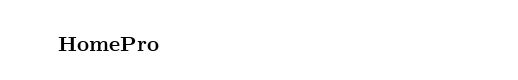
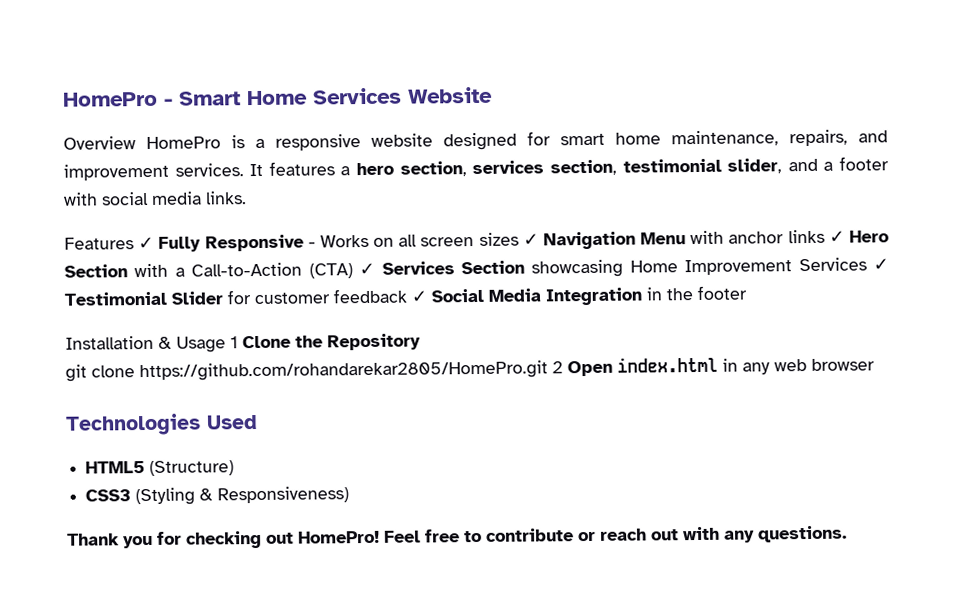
[58,37,159,51] HomePro -> [63,86,493,107] [63,129,888,151] [63,156,890,181] [63,191,247,206] [64,229,889,252] [64,257,889,279] [64,285,747,306] [65,333,421,353] [65,356,875,382] [65,413,258,436] [85,460,235,476] [85,486,350,506] [67,525,847,549] HomePro - Smart Home Services Website // Overview HomePro is a responsive website designed for smart home maintenance, repairs, and improvement services. It features a hero section, services section, testimonial slider, and a footer with social media links. // Features ✓ Fully Responsive - Works on all screen sizes ✓ Navigation Menu with anchor links ✓ Hero Section with a Call-to-Action (CTA) ✓ Services Section showcasing Home Improvement Services ✓ Testimonial Slider for customer feedback ✓ Social Media Integration in the footer // Installation & Usage 1 Clone the Repository // git clone https://github.com/rohandarekar2805/HomePro.git 2 Open index.html in any web browser // Technologies Used // HTML5 (Structure) // CSS3 (Styling & Responsiveness) // Thank you for checking out HomePro! Feel free to contribute or reach out with any questions.

